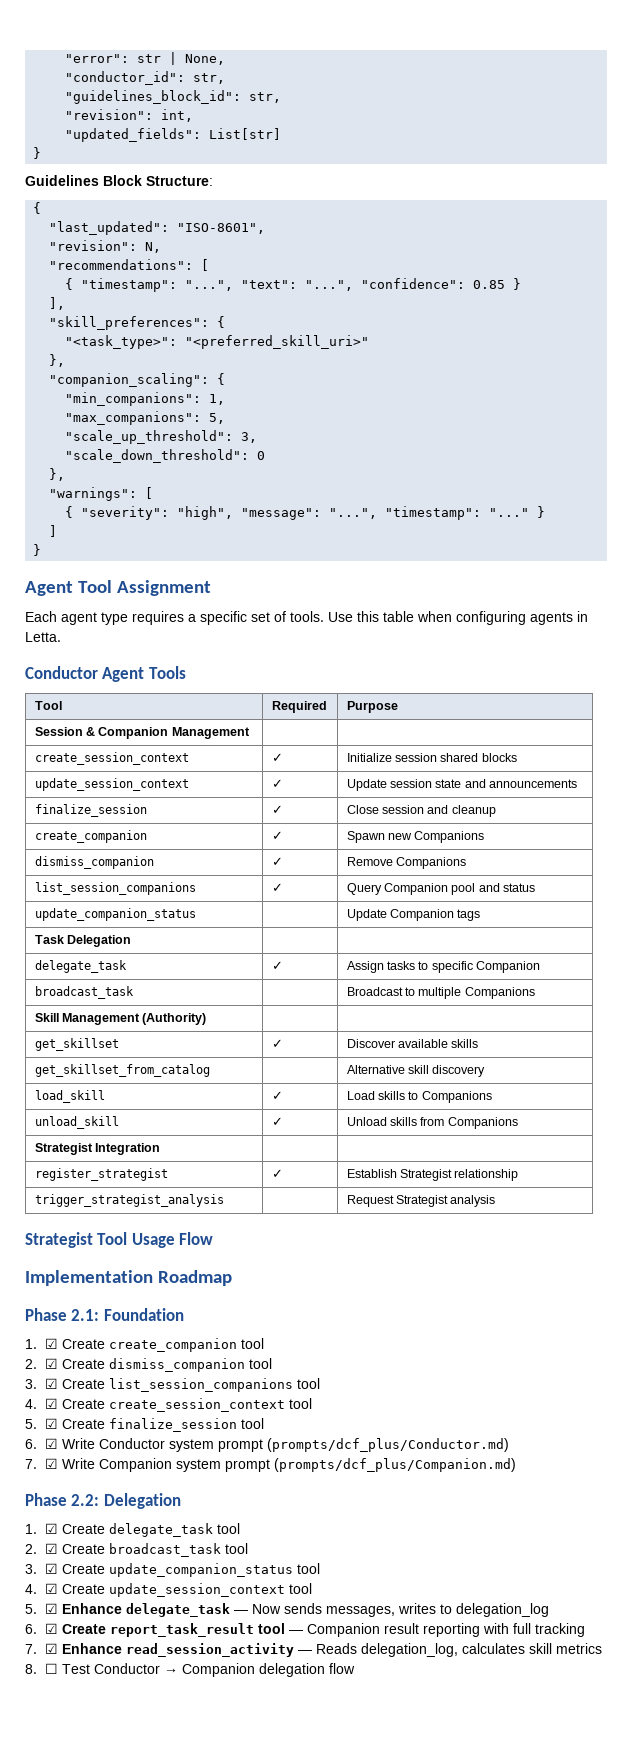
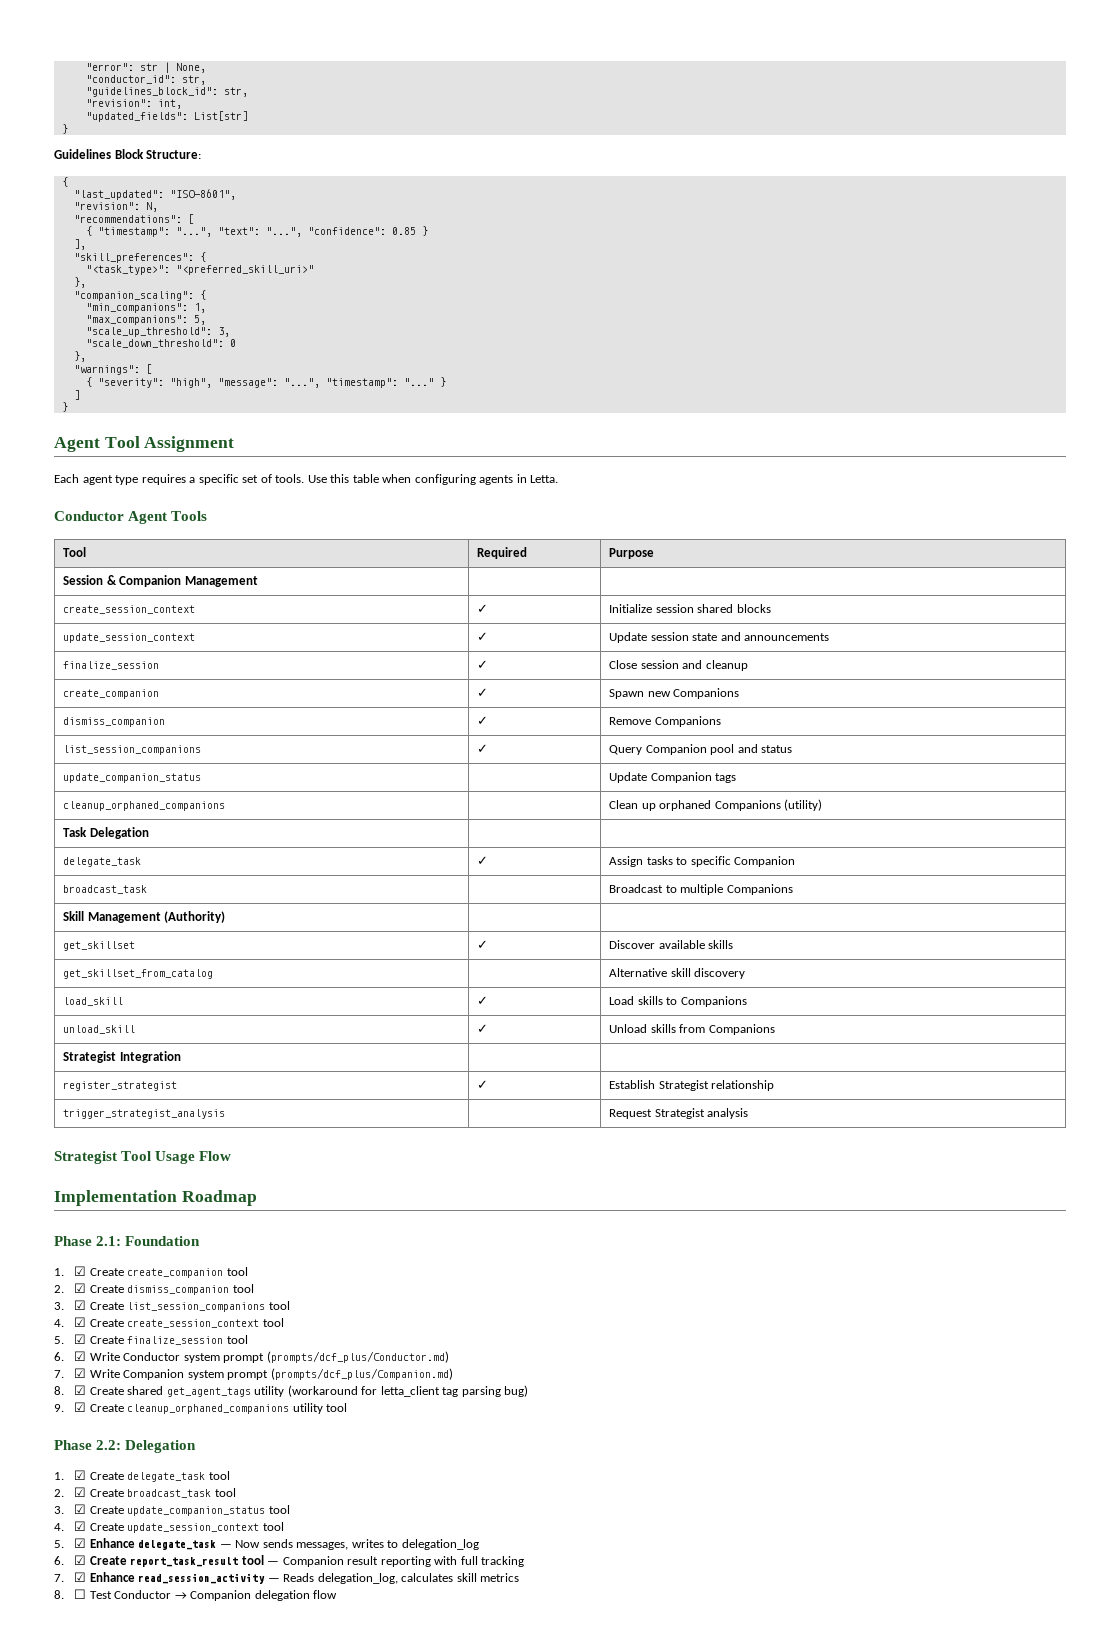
(481, 915) none -> [63,801,226,811] [609,799,823,811] // cleanup_orphaned_companions | | Clean up orphaned Companions (utility)
(516, 1465) none -> [54,1385,529,1397] [54,1402,348,1414] // 8. ☑ Create shared get_agent_tags utility (workaround for letta_client tag parsing bug) // 9. ☑ Create cleanup_orphaned_companions utility tool

